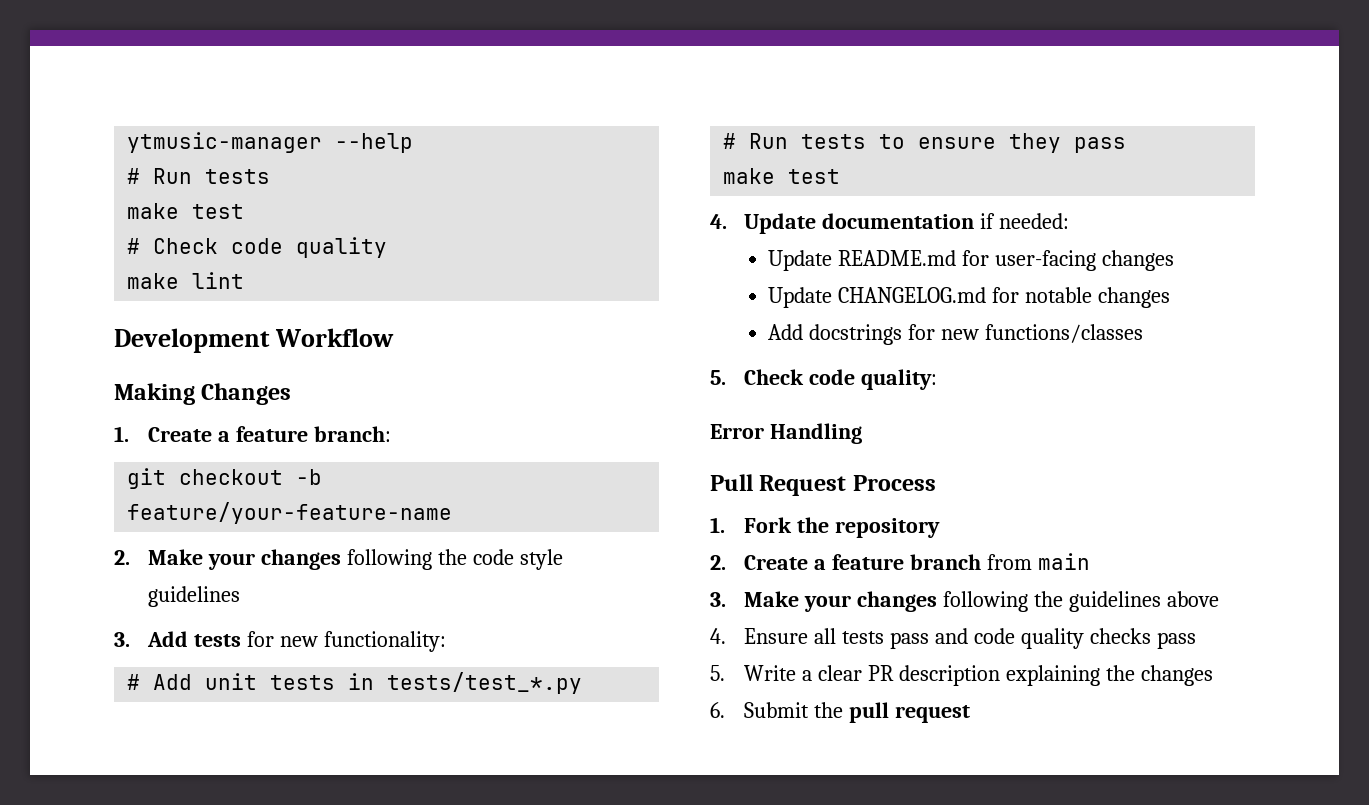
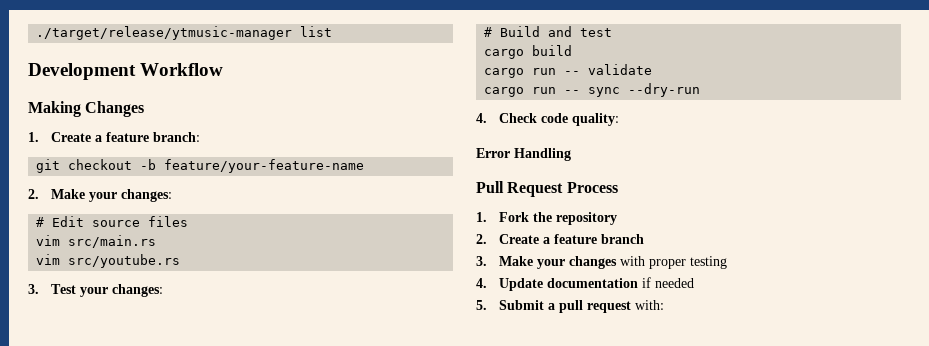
[127,132,414,153] [127,168,271,184] [127,203,245,219] [127,237,388,258] [127,272,245,289] ytmusic-manager --help // # Run tests // make test // # Check code quality // make lint -> [36,26,333,40] ./target/release/ytmusic-manager list
[261,549,563,570] [148,586,241,607] [114,631,446,652] [127,672,583,694] [723,133,1127,153] [723,168,841,184] [710,213,1069,234] [768,250,1175,271] [768,287,1171,308] [768,324,1144,345] [710,370,726,385] changes following the code style guidelines // 3. Add tests for new functionality: // # Add unit tests in tests/test_*.py // # Run tests to ensure they pass // make test // 4. Update documentation if needed: // Update README.md for user-facing changes // Update CHANGELOG.md for notable changes // Add docstrings for new functions/classes // 5. -> [120,189,172,202] [36,216,189,227] [36,235,157,248] [36,254,181,268] [28,284,163,297] [484,26,613,37] [484,45,573,59] [484,64,653,78] [484,83,701,97] [476,113,487,123] changes: // # Edit source files // vim src/main.rs // vim src/youtube.rs // 3. Test your changes: // # Build and test // cargo build // cargo run -- validate // cargo run -- sync --dry-run // 4.
[986,553,1090,570] from main -> (644, 239) none
[942,591,1219,612] [710,628,1196,649] [710,665,1213,686] [710,702,844,718] following the guidelines above // 4. Ensure all tests pass and code quality checks pass // 5. Write a clear PR description explaining the changes // 6. Submit the -> [619,256,727,269] [476,277,694,291] [476,300,555,310] with proper testing // 4. Update documentation if needed // 5. Submit a
(970, 714) none -> [634,300,664,310] with:

